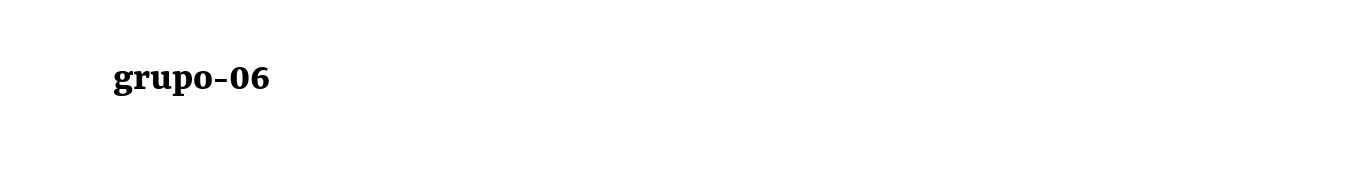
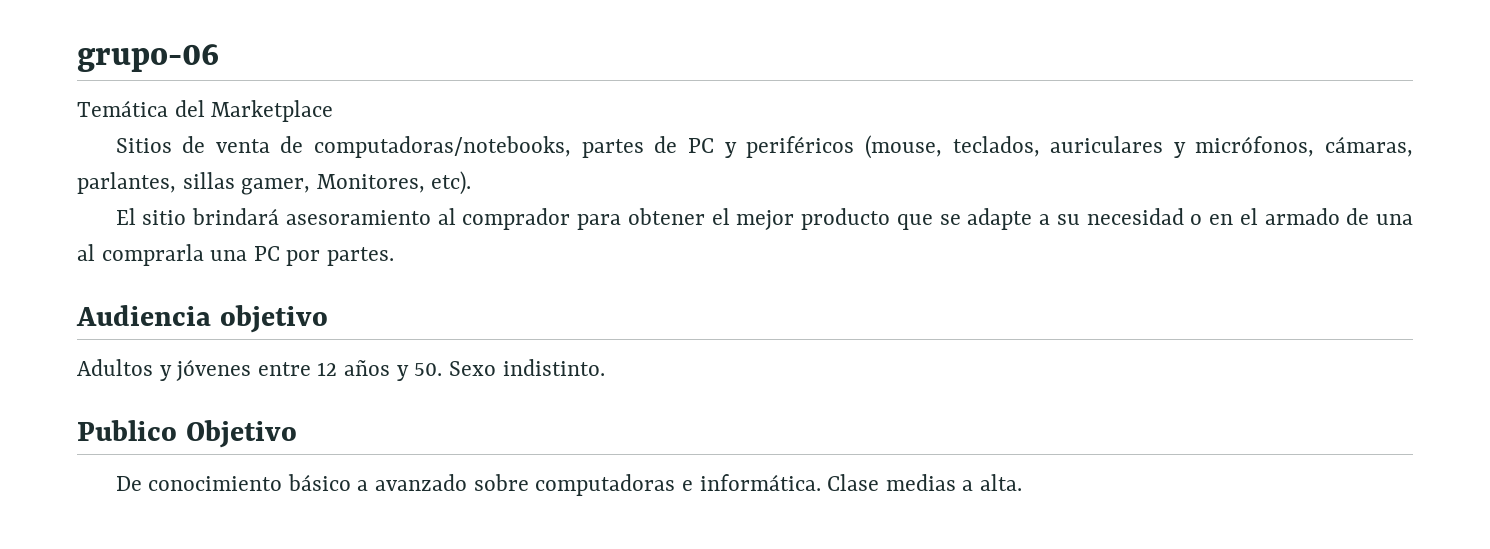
(270, 81) none -> [77,100,334,122] [115,135,1413,159] [77,171,472,195] [115,208,1414,230] [77,244,395,266] [76,305,328,333] [77,359,605,381] [77,420,297,448] [115,474,1022,496] // Temática del Marketplace // Sitios de venta de computadoras/notebooks, partes de PC y periféricos (mouse, teclados, auriculares y micrófonos, cámaras, parlantes, sillas gamer, Monitores, etc). // El sitio brindará asesoramiento al comprador para obtener el mejor producto que se adapte a su necesidad o en el armado de una al comprarla una PC por partes. // Audiencia objetivo // Adultos y jóvenes entre 12 años y 50. Sexo indistinto. // Publico Objetivo // De conocimiento básico a avanzado sobre computadoras e informática. Clase medias a alta.

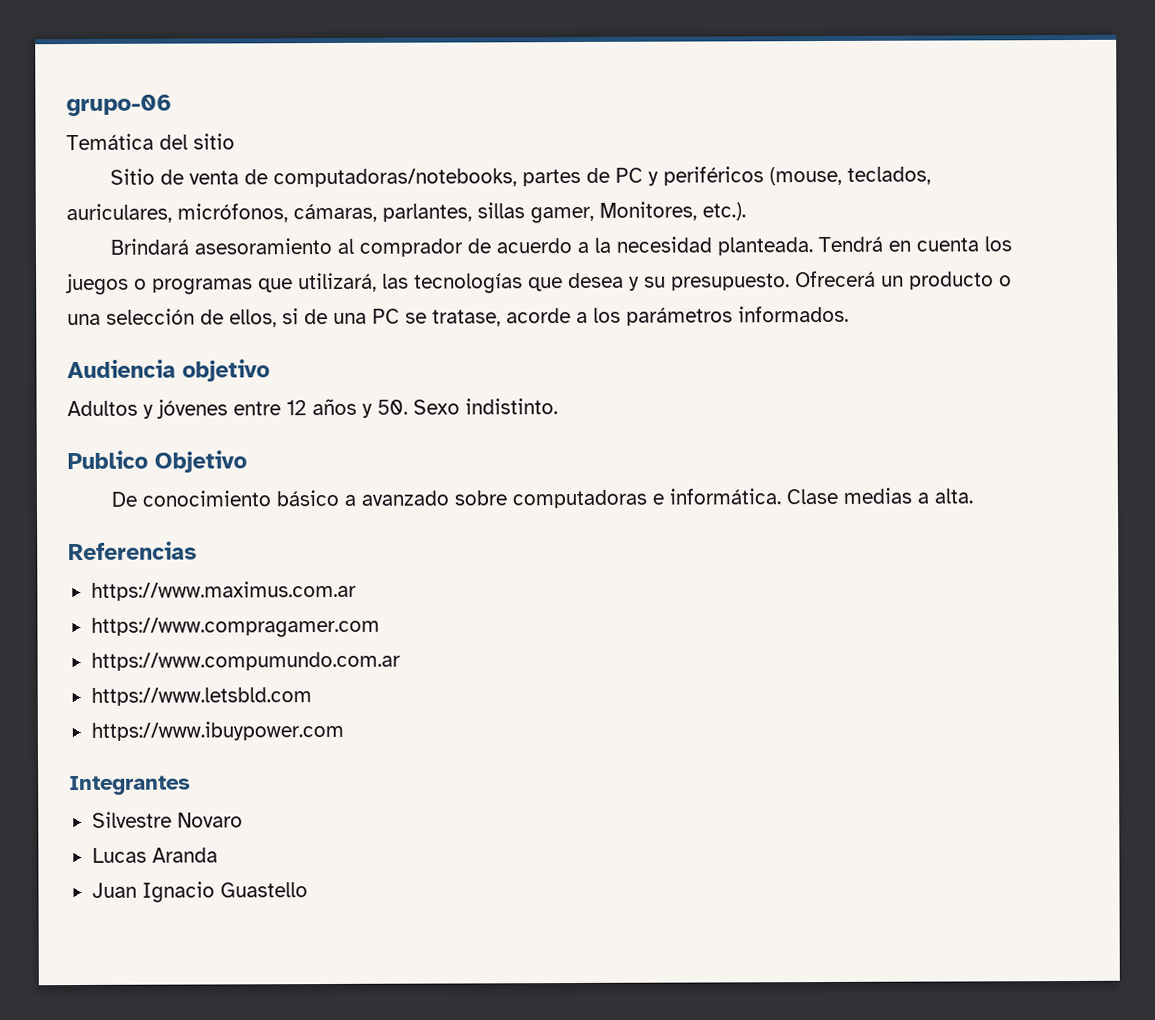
[211,100,334,122] [115,138,172,153] Marketplace // Sitios -> [193,133,235,150] [110,168,156,185] sitio // Sitio
[1050,136,1186,158] auriculares y -> [66,203,172,224] auriculares,
[431,171,472,195] [115,208,1414,230] [77,244,395,266] etc). // El sitio brindará asesoramiento al comprador para obtener el mejor producto que se adapte a su necesidad o en el armado de una al comprarla una PC por partes. -> [702,202,746,221] [110,236,1013,257] [65,270,1012,296] [67,305,849,328] etc.). // Brindará asesoramiento al comprador de acuerdo a la necesidad planteada. Tendrá en cuenta los juegos o programas que utilizará, las tecnologías que desea y su presupuesto. Ofrecerá un producto o una selección de ellos, si de una PC se tratase, acorde a los parámetros informados.
(1022, 482) none -> [68,541,197,561] [90,580,357,601] [90,616,380,638] [90,651,401,671] [90,687,312,706] [90,720,344,741] [69,775,191,796] [91,811,243,828] [91,847,218,863] [91,881,308,903] // Referencias // https://www.maximus.com.ar // https://www.compragamer.com // https://www.compumundo.com.ar // https://www.letsbld.com // https://www.ibuypower.com // Integrantes // Silvestre Novaro // Lucas Aranda // Juan Ignacio Guastello

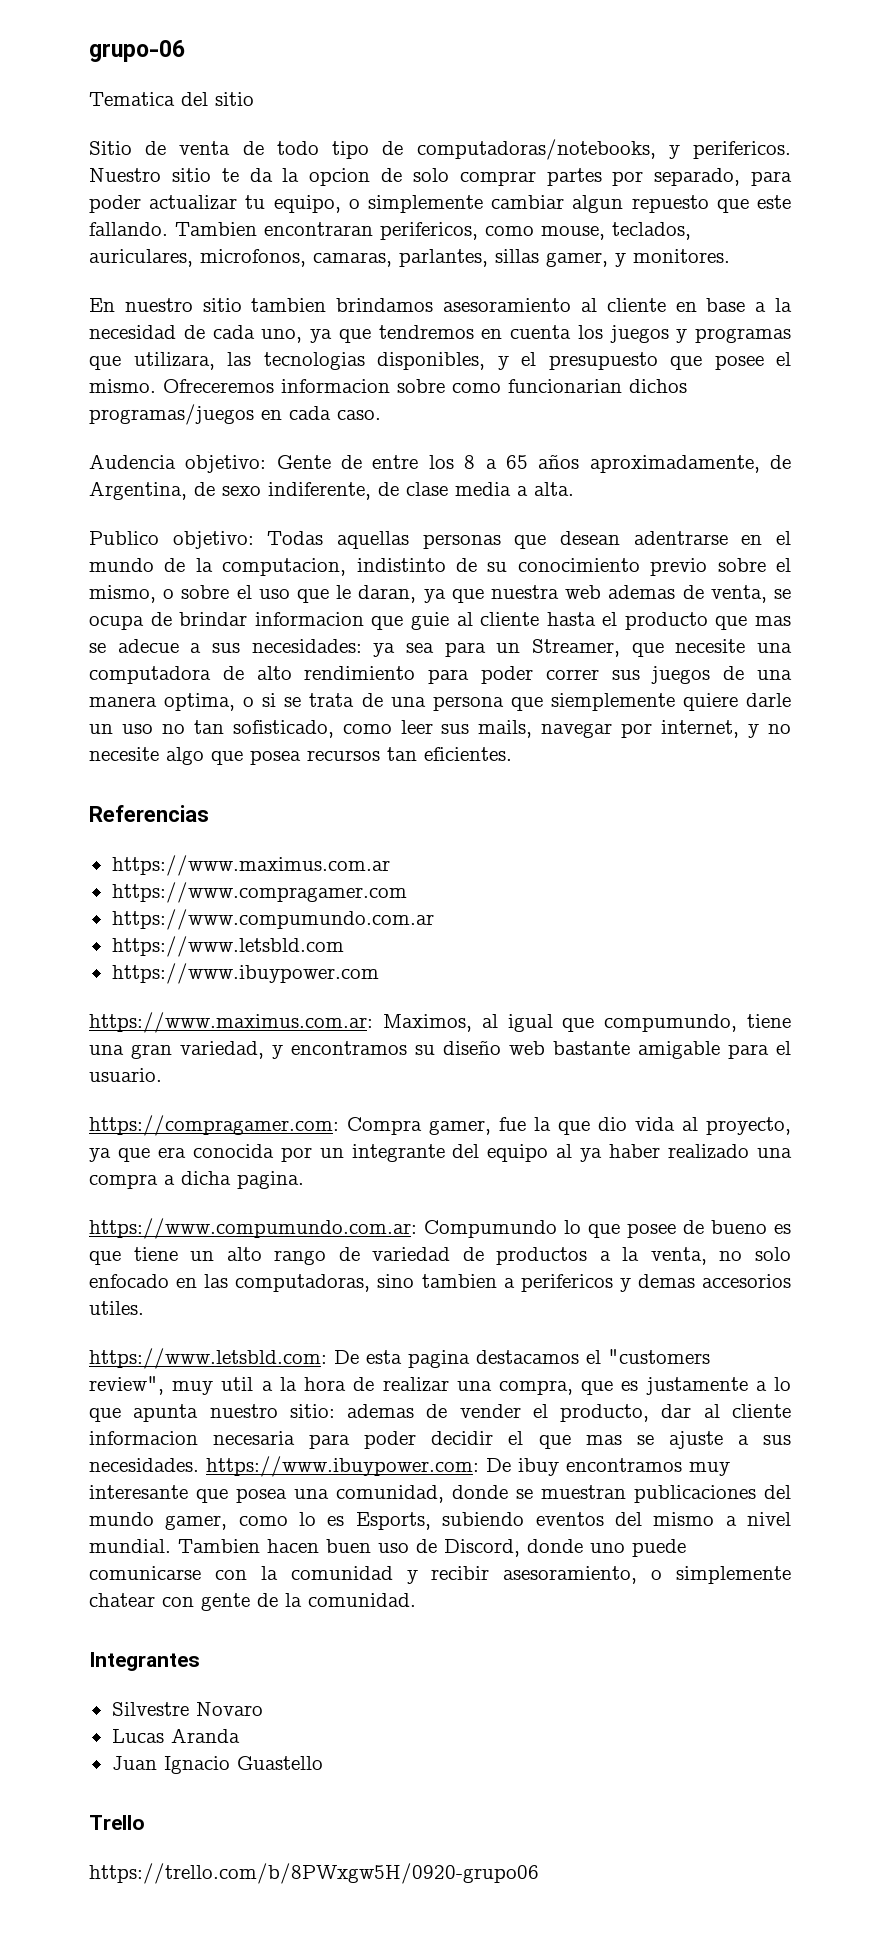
[66,133,154,151] Temática -> [89,92,175,106] Tematica
[273,166,932,188] [66,201,746,224] [110,236,884,257] computadoras/notebooks, partes de PC y periféricos (mouse, teclados, auriculares, micrófonos, cámaras, parlantes, sillas gamer, Monitores, etc.). // Brindará asesoramiento al comprador de acuerdo a la necesidad planteada. Tendrá -> [276,139,791,160] [89,168,793,186] [89,195,791,213] [89,222,691,240] [89,249,730,267] [89,298,793,312] [89,325,474,343] todo tipo de computadoras/notebooks, y perifericos. Nuestro sitio te da la opcion de solo comprar partes por separado, para poder actualizar tu equipo, o simplemente cambiar algun repuesto que este fallando. Tambien encontraran perifericos, como mouse, teclados, auriculares, microfonos, camaras, parlantes, sillas gamer, y monitores. // En nuestro sitio tambien brindamos asesoramiento al cliente en base a la necesidad de cada uno, ya que tendremos
[134,278,147,290] o -> [676,329,688,343] y
[298,270,1012,294] [67,305,849,328] [67,359,270,382] [67,398,558,419] [67,450,247,473] [111,487,974,509] utilizará, las tecnologías que desea y su presupuesto. Ofrecerá un producto o una selección de ellos, si de una PC se tratase, acorde a los parámetros informados. // Audiencia objetivo // Adultos y jóvenes entre 12 años y 50. Sexo indistinto. // Publico Objetivo // De conocimiento básico a avanzado sobre computadoras e informática. Clase medias a alta. -> [133,352,791,370] [89,379,687,393] [89,404,381,425] [89,454,792,473] [89,481,574,500] [89,531,791,549] [89,558,791,576] [89,585,791,603] [89,612,791,630] [89,639,792,657] [89,666,792,684] [89,693,791,711] [89,720,791,738] [89,747,512,765] utilizara, las tecnologias disponibles, y el presupuesto que posee el mismo. Ofreceremos informacion sobre como funcionarian dichos programas/juegos en cada caso. // Audencia objetivo: Gente de entre los 8 a 65 años aproximadamente, de Argentina, de sexo indiferente, de clase media a alta. // Publico objetivo: Todas aquellas personas que desean adentrarse en el mundo de la computacion, indistinto de su conocimiento previo sobre el mismo, o sobre el uso que le daran, ya que nuestra web ademas de venta, se ocupa de brindar informacion que guie al cliente hasta el producto que mas se adecue a sus necesidades: ya sea para un Streamer, que necesite una computadora de alto rendimiento para poder correr sus juegos de una manera optima, o si se trata de una persona que siemplemente quiere darle un uso no tan sofisticado, como leer sus mails, navegar por internet, y no necesite algo que posea recursos tan eficientes.
(344, 730) none -> [89,1012,791,1033] [89,1040,791,1059] [89,1068,162,1082] [89,1115,791,1136] [89,1144,792,1162] [89,1171,304,1189] [89,1218,791,1239] [89,1247,792,1265] [89,1274,792,1292] [89,1301,144,1315] [89,1348,710,1369] [89,1376,791,1395] [89,1404,791,1422] [89,1431,791,1449] [89,1456,730,1477] [89,1485,791,1503] [89,1512,792,1530] [89,1539,686,1557] [89,1566,791,1584] [89,1593,416,1611] // https://www.maximus.com.ar: Maximos, al igual que compumundo, tiene una gran variedad, y encontramos su diseño web bastante amigable para el usuario. // https://compragamer.com: Compra gamer, fue la que dio vida al proyecto, ya que era conocida por un integrante del equipo al ya haber realizado una compra a dicha pagina. // https://www.compumundo.com.ar: Compumundo lo que posee de bueno es que tiene un alto rango de variedad de productos a la venta, no solo enfocado en las computadoras, sino tambien a perifericos y demas accesorios utiles. // https://www.letsbld.com: De esta pagina destacamos el "customers review", muy util a la hora de realizar una compra, que es justamente a lo que apunta nuestro sitio: ademas de vender el producto, dar al cliente informacion necesaria para poder decidir el que mas se ajuste a sus necesidades. https://www.ibuypower.com: De ibuy encontramos muy interesante que posea una comunidad, donde se muestran publicaciones del mundo gamer, como lo es Esports, subiendo eventos del mismo a nivel mundial. Tambien hacen buen uso de Discord, donde uno puede comunicarse con la comunidad y recibir asesoramiento, o simplemente chatear con gente de la comunidad.
(308, 890) none -> [89,1815,145,1830] [89,1863,539,1884] // Trello // https://trello.com/b/8PWxgw5H/0920-grupo06

